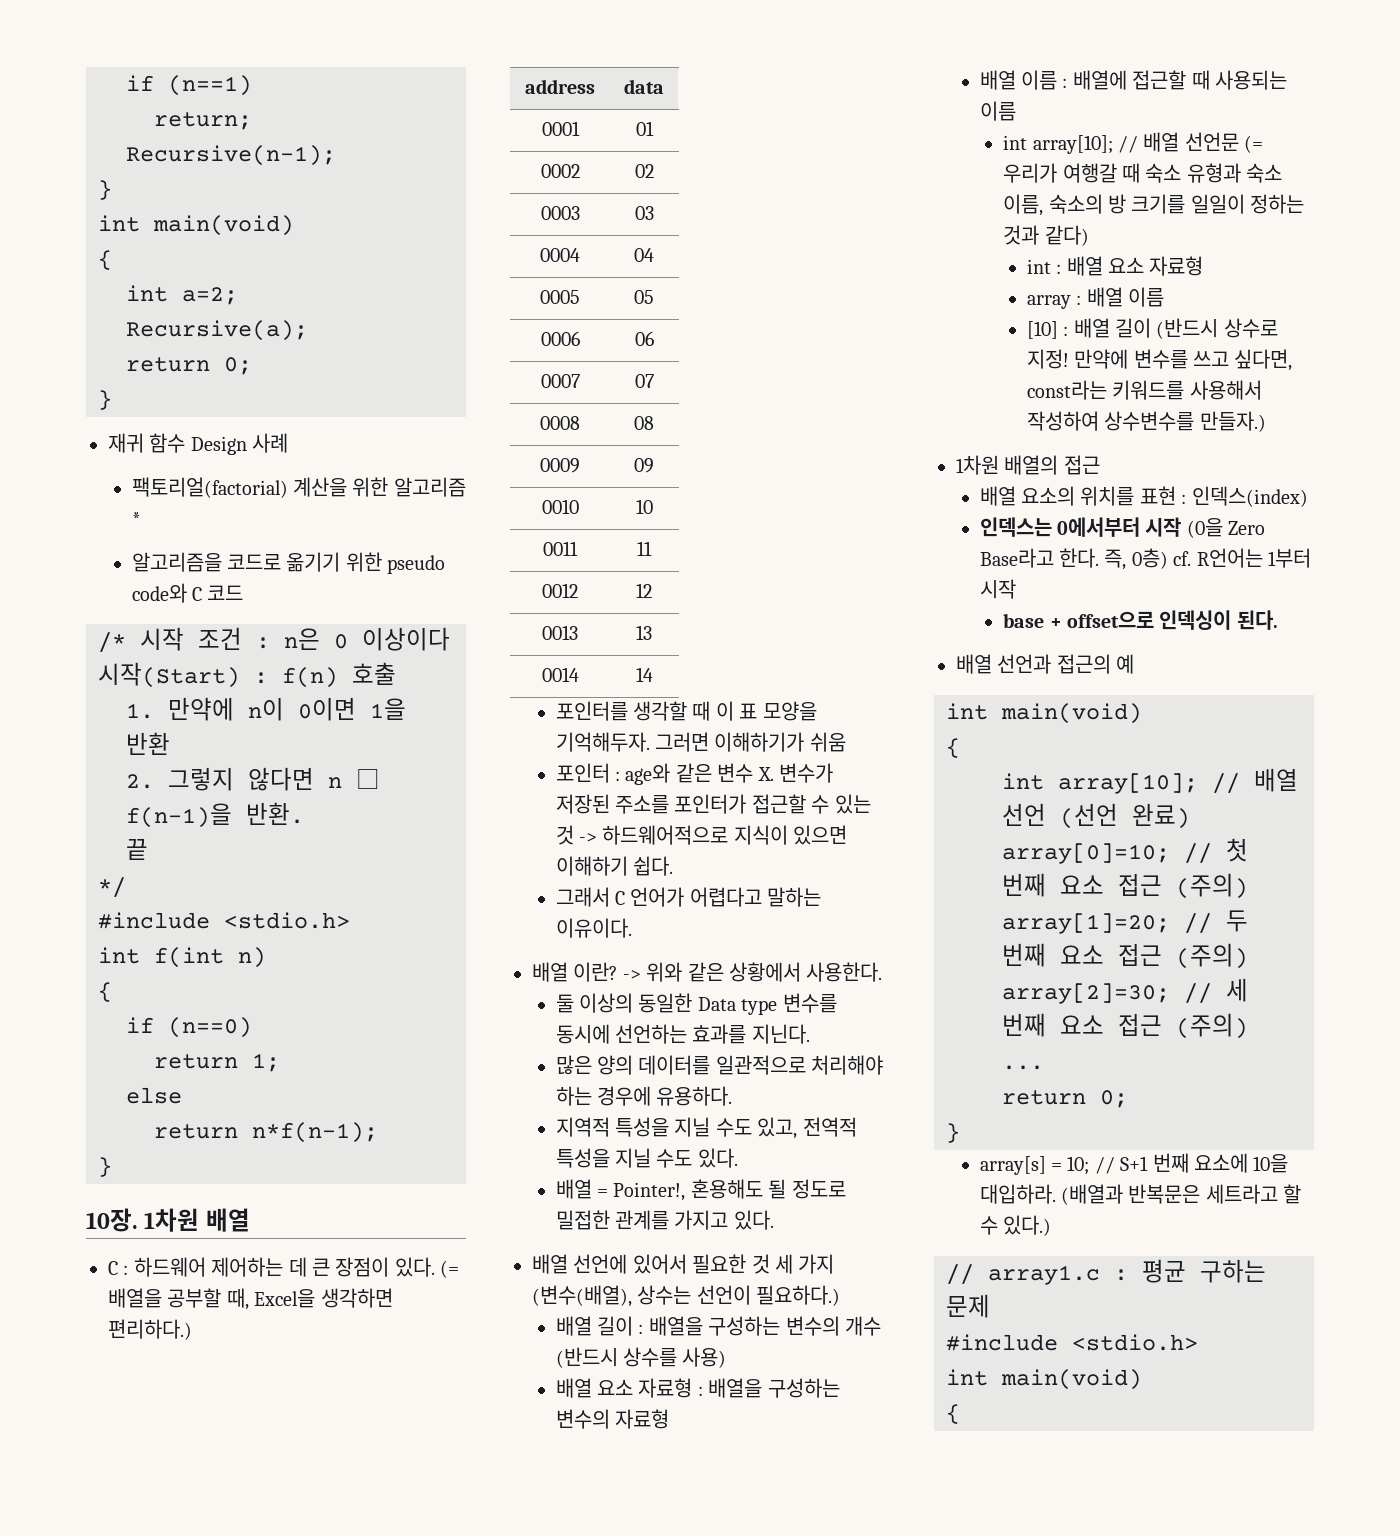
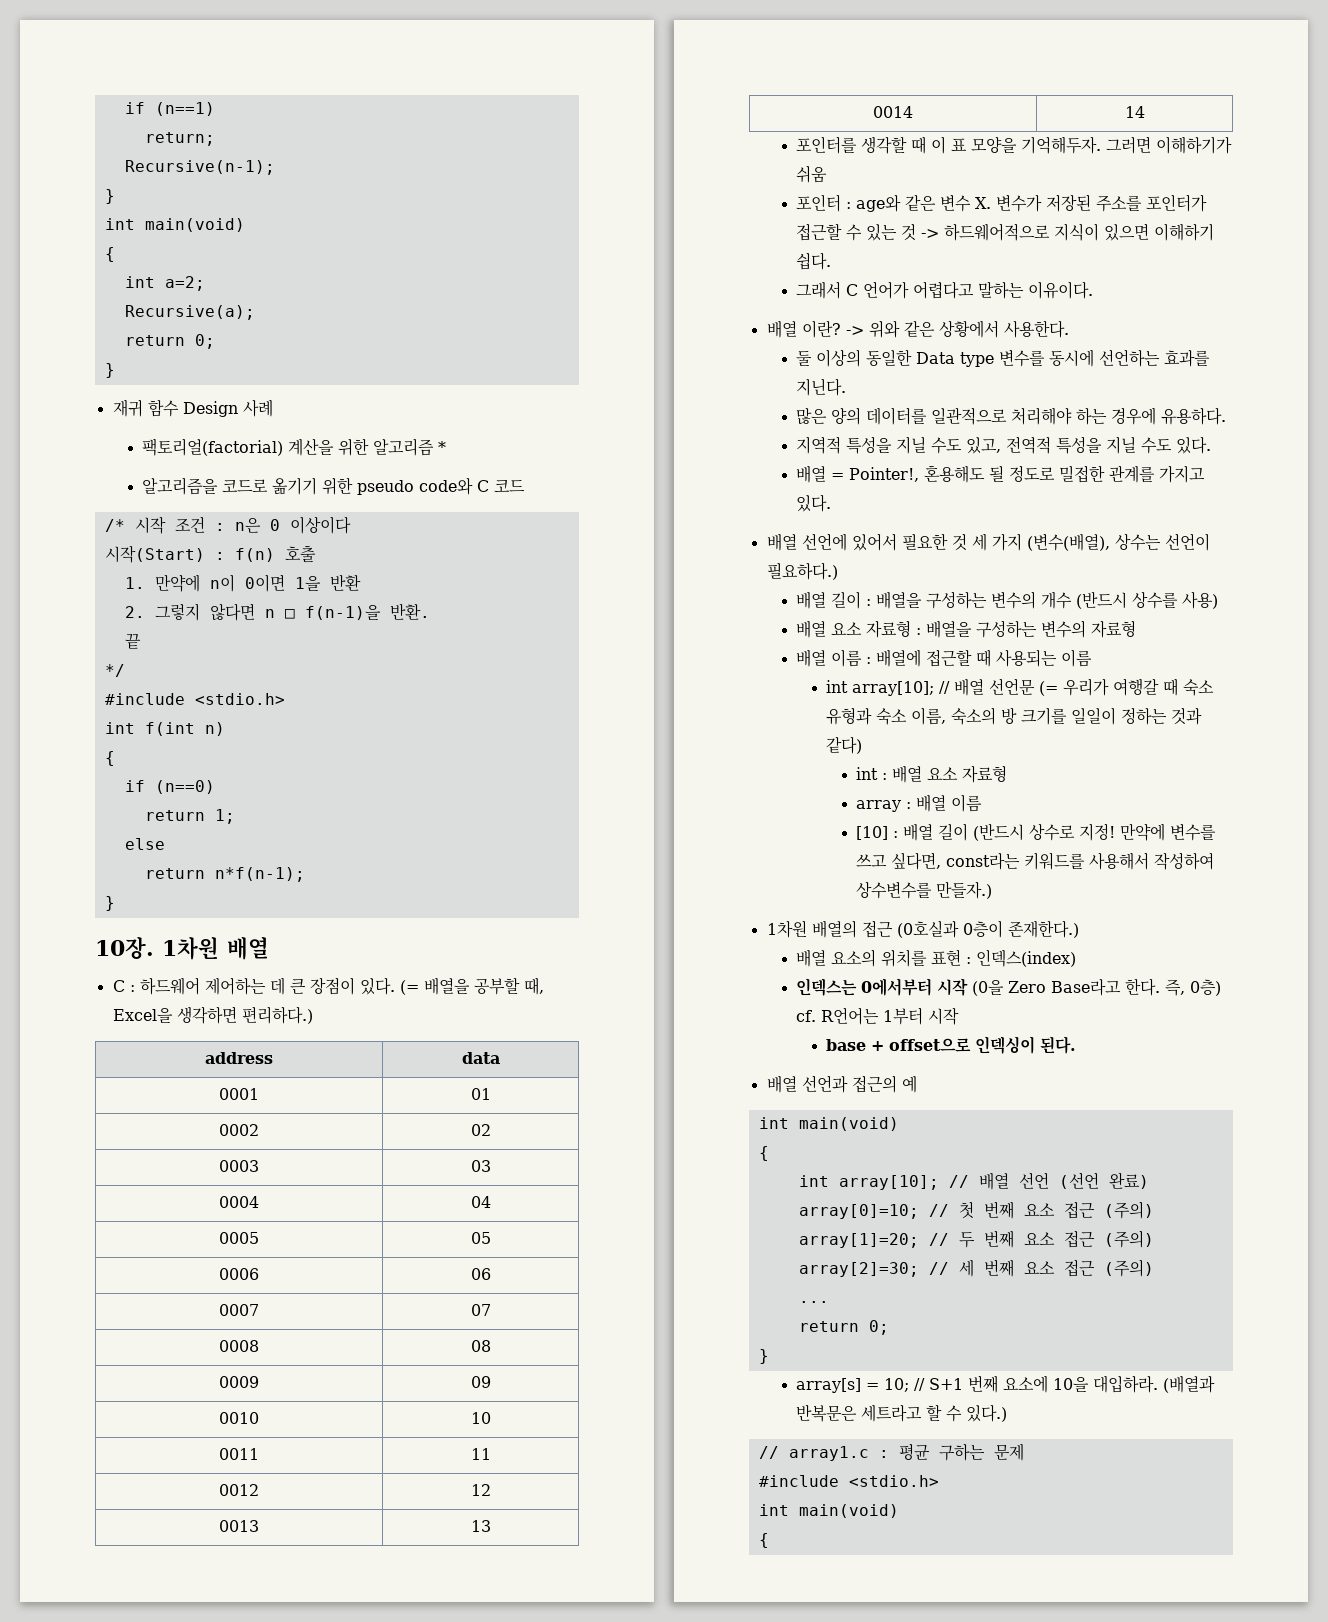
(1100, 465) none -> [896,920,1079,938] (0호실과 0층이 존재한다.)

